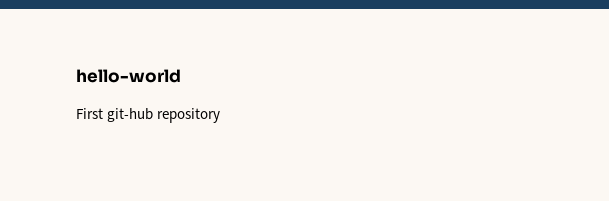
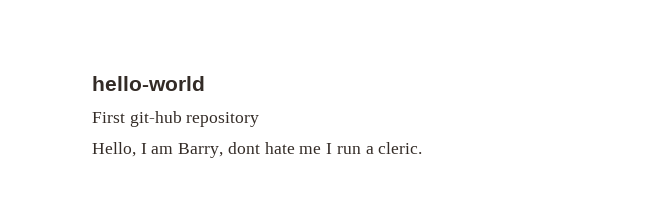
(221, 115) none -> [92,142,423,158] // Hello, I am Barry, dont hate me I run a cleric.

